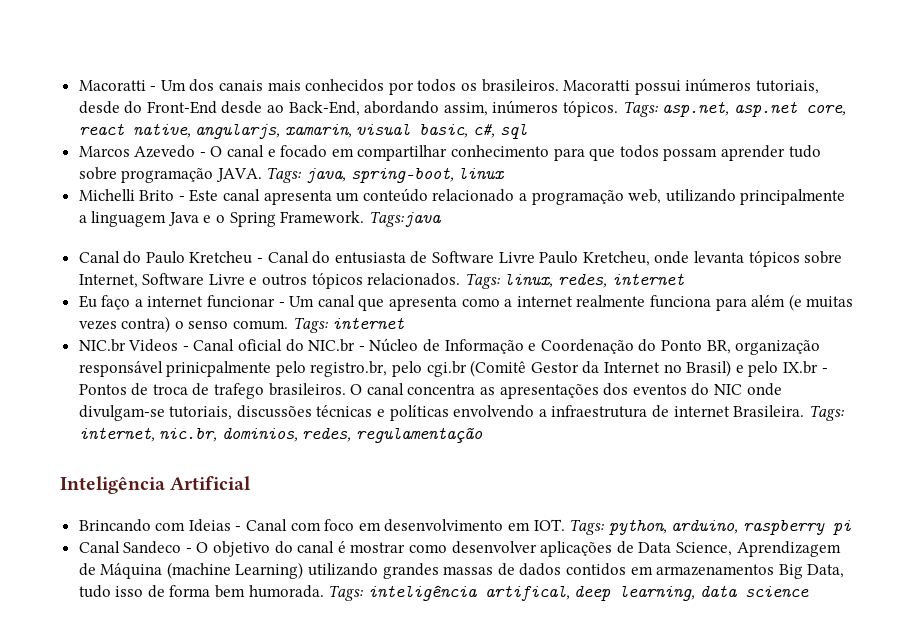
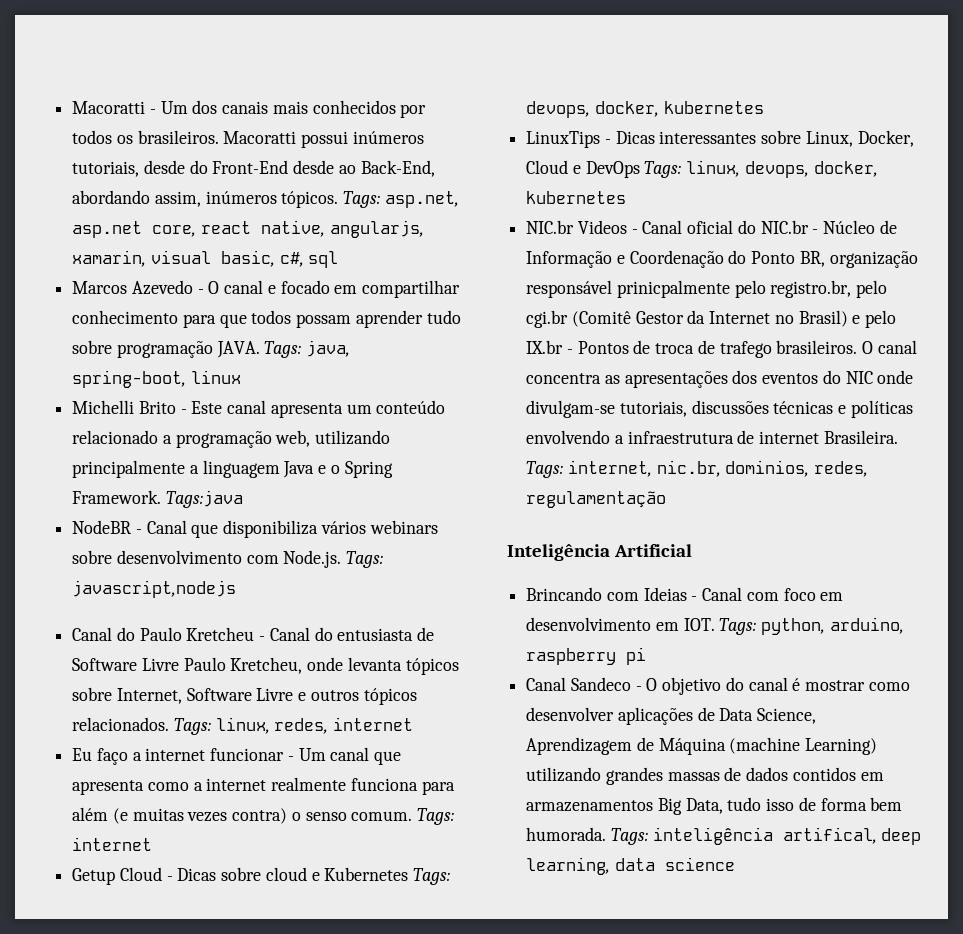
(441, 219) none -> [72,520,438,538] [72,550,384,568] [72,580,237,598] // NodeBR - Canal que disponibiliza vários webinars sobre desenvolvimento com Node.js. Tags: javascript,nodejs
(405, 323) none -> [72,867,451,885] [526,101,764,118] [526,130,914,148] [526,160,878,178] [526,191,627,204] // Getup Cloud - Dicas sobre cloud e Kubernetes Tags: devops, docker, kubernetes // LinuxTips - Dicas interessantes sobre Linux, Docker, Cloud e DevOps Tags: linux, devops, docker, kubernetes

